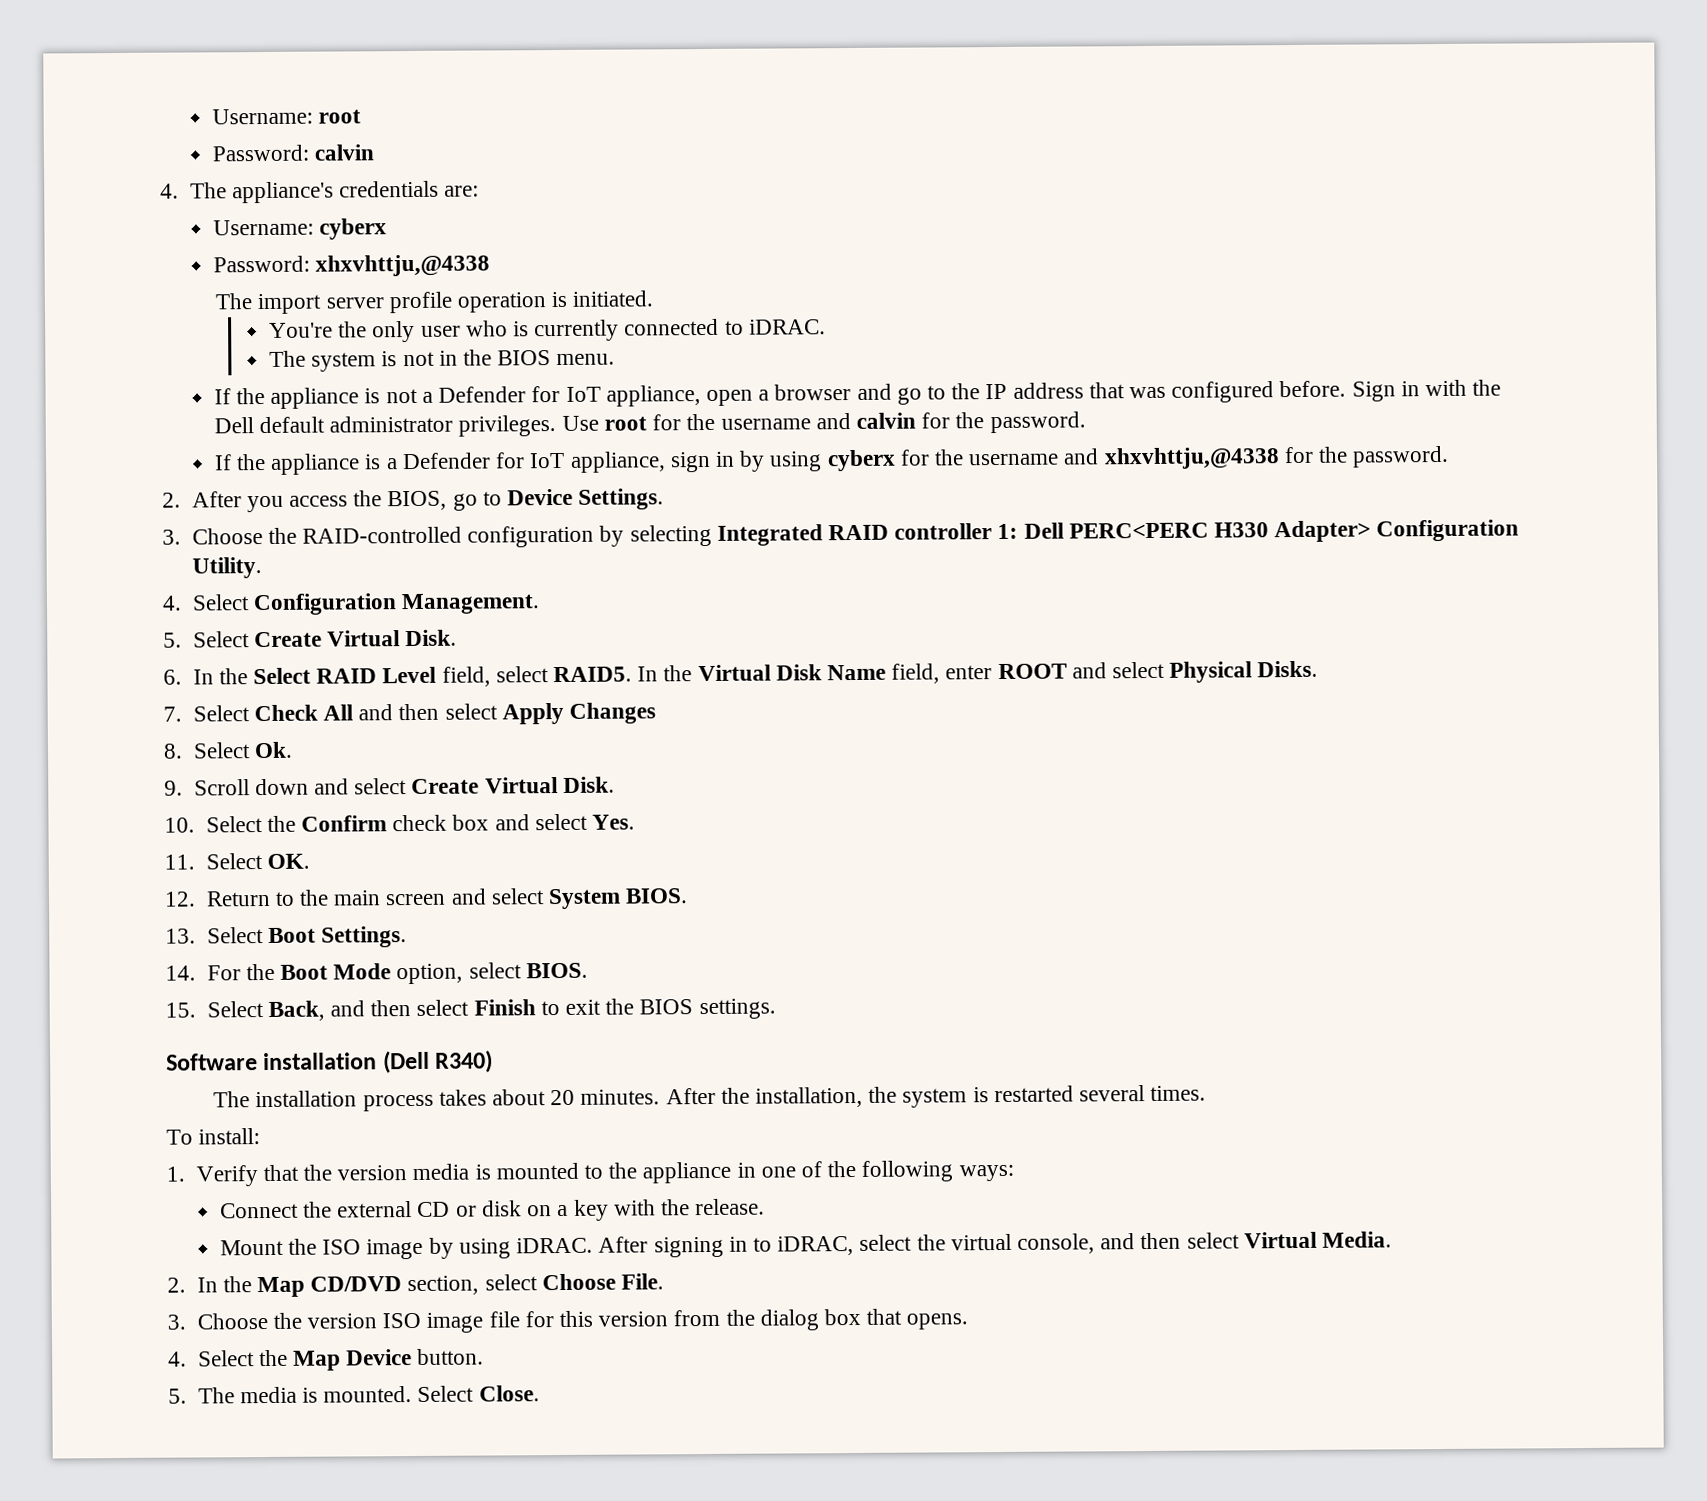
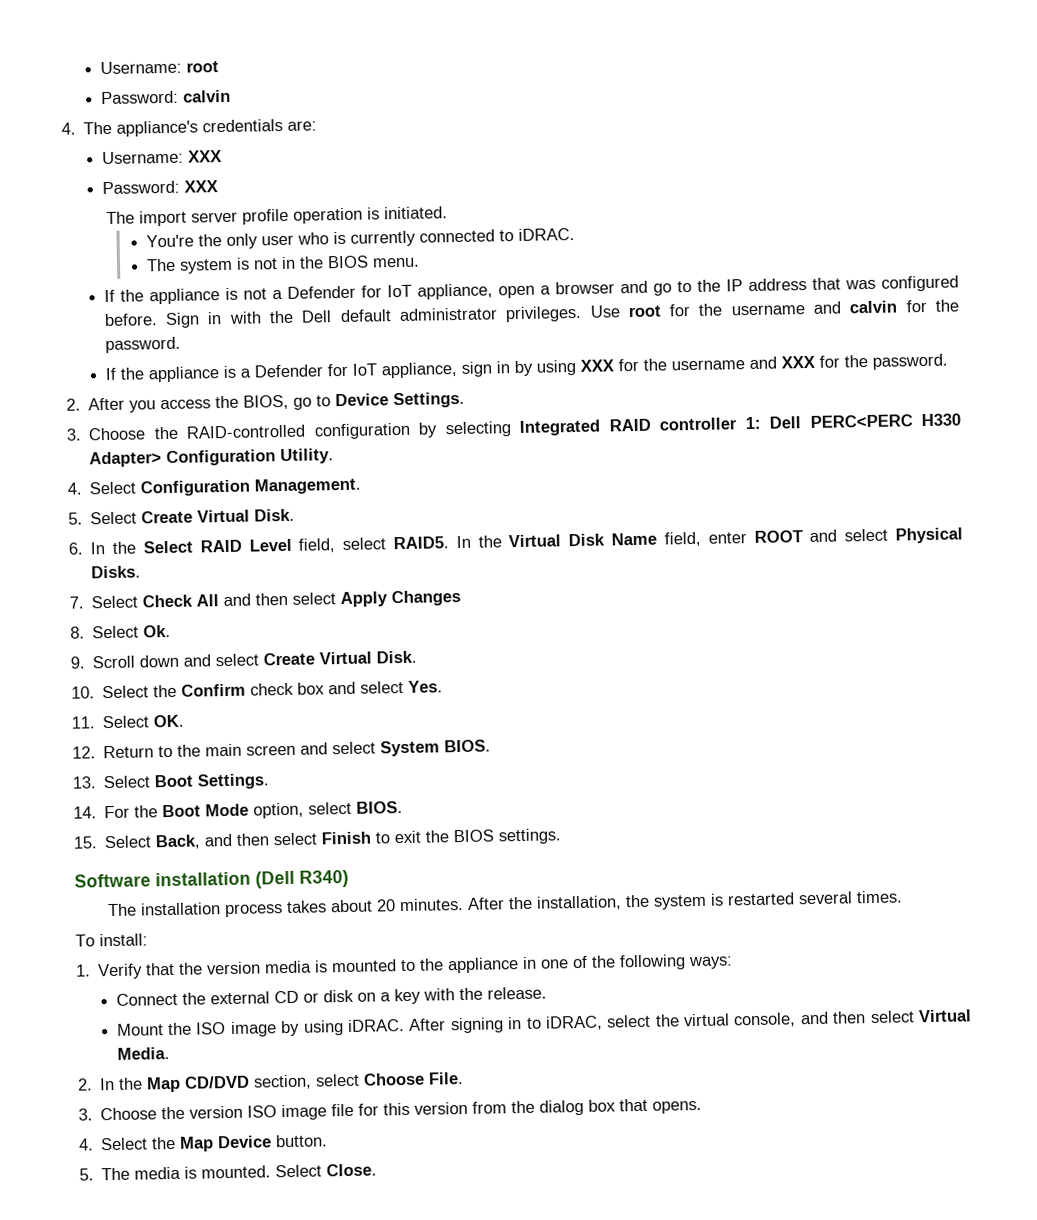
[319,218,388,240] [212,254,491,277] cyberx // Password: xhxvhttju,@4338 -> [187,150,222,163] [101,180,218,195] XXX // Password: XXX
[826,447,1280,472] cyberx for the username and xhxvhttju,@4338 -> [579,355,815,372] XXX for the username and XXX

